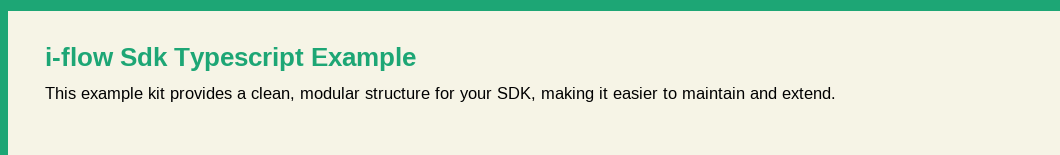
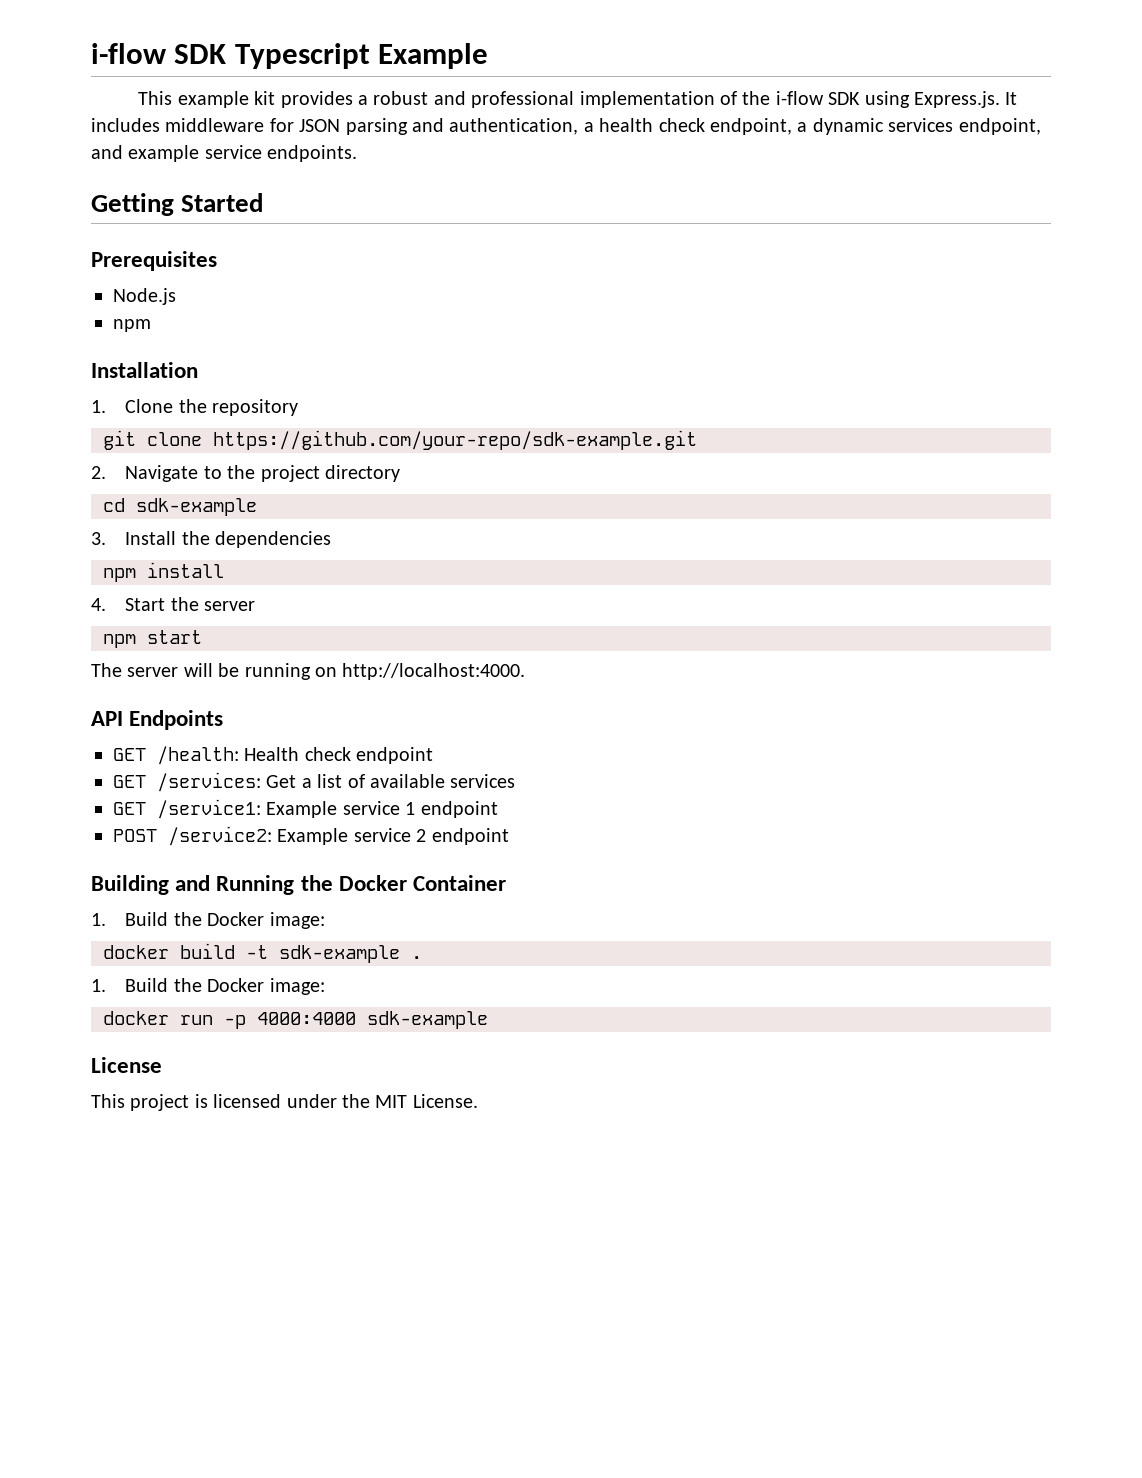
[45,47,169,66] i-flow Sdk -> [91,43,227,64] i-flow SDK
[251,87,836,102] clean, modular structure for your SDK, making it easier to maintain and extend. -> [373,91,1018,108] [91,118,1041,135] [91,145,358,162] [91,193,264,216] [91,251,217,271] [113,288,176,305] [113,319,151,332] [91,362,198,378] [91,399,299,416] [103,430,697,450] [91,465,400,482] [103,498,257,516] [91,531,332,548] [103,562,224,582] [91,597,256,611] [103,630,202,648] [91,663,526,680] [91,710,224,730] [113,746,434,765] [113,772,516,792] [113,799,498,819] [113,826,509,846] [91,875,507,895] [91,912,325,929] [103,943,422,963] [91,978,325,995] [103,1011,488,1029] [91,1057,162,1073] [91,1094,478,1111] robust and professional implementation of the i-flow SDK using Express.js. It includes middleware for JSON parsing and authentication, a health check endpoint, a dynamic services endpoint, and example service endpoints. // Getting Started // Prerequisites // Node.js // npm // Installation // 1. Clone the repository // git clone https://github.com/your-repo/sdk-example.git // 2. Navigate to the project directory // cd sdk-example // 3. Install the dependencies // npm install // 4. Start the server // npm start // The server will be running on http://localhost:4000. // API Endpoints // GET /health: Health check endpoint // GET /services: Get a list of available services // GET /service1: Example service 1 endpoint // POST /service2: Example service 2 endpoint // Building and Running the Docker Container // 1. Build the Docker image: // docker build -t sdk-example . // 1. Build the Docker image: // docker run -p 4000:4000 sdk-example // License // This project is licensed under the MIT License.

